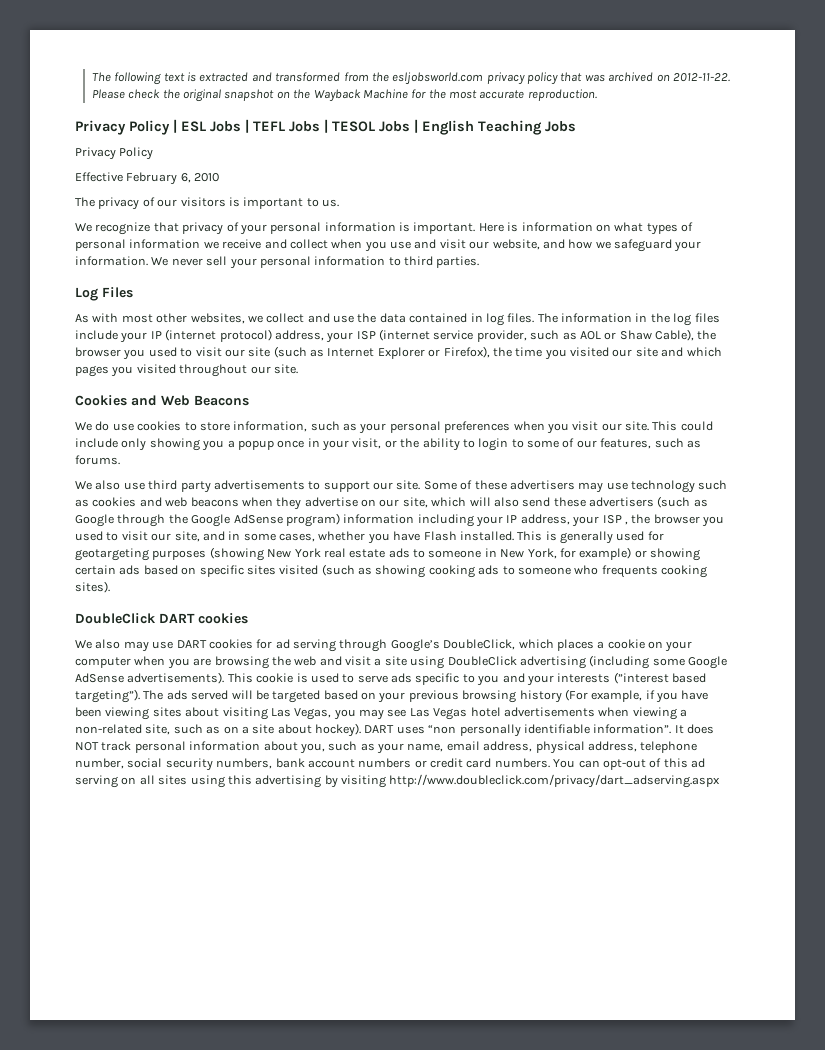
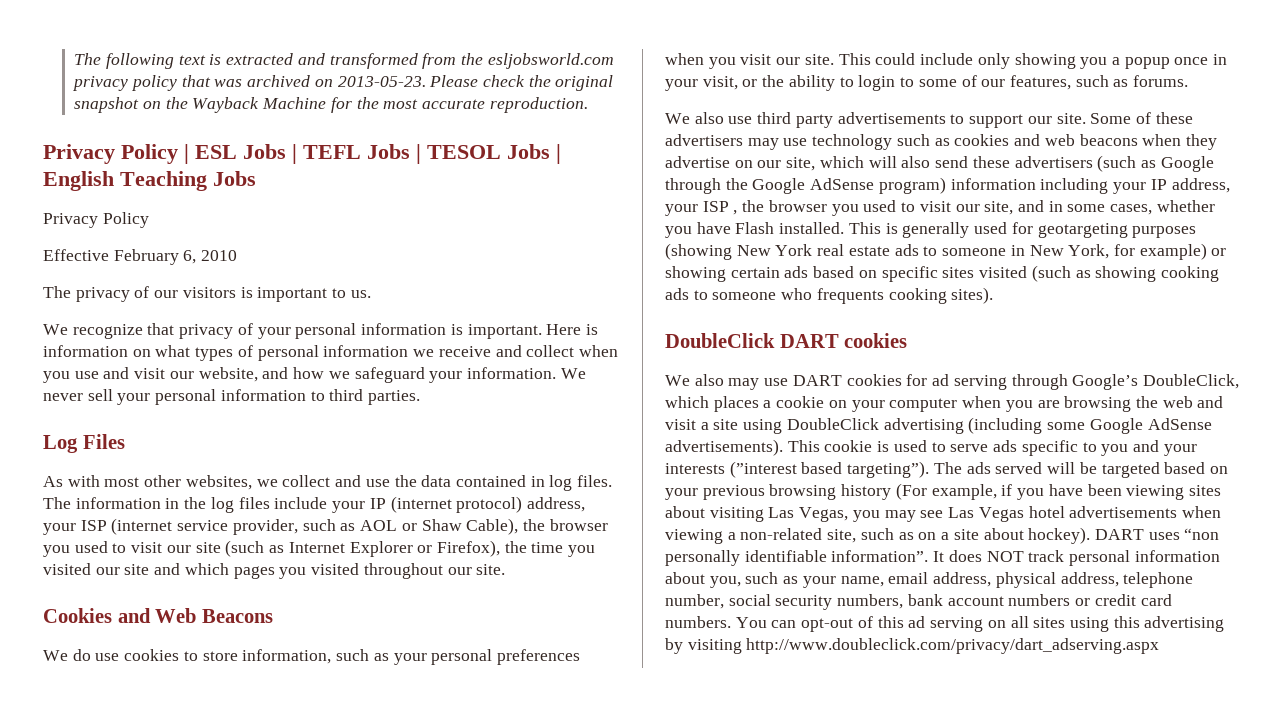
[672,73,730,82] 2012-11-22. -> [337,76,426,87] 2013-05-23.

